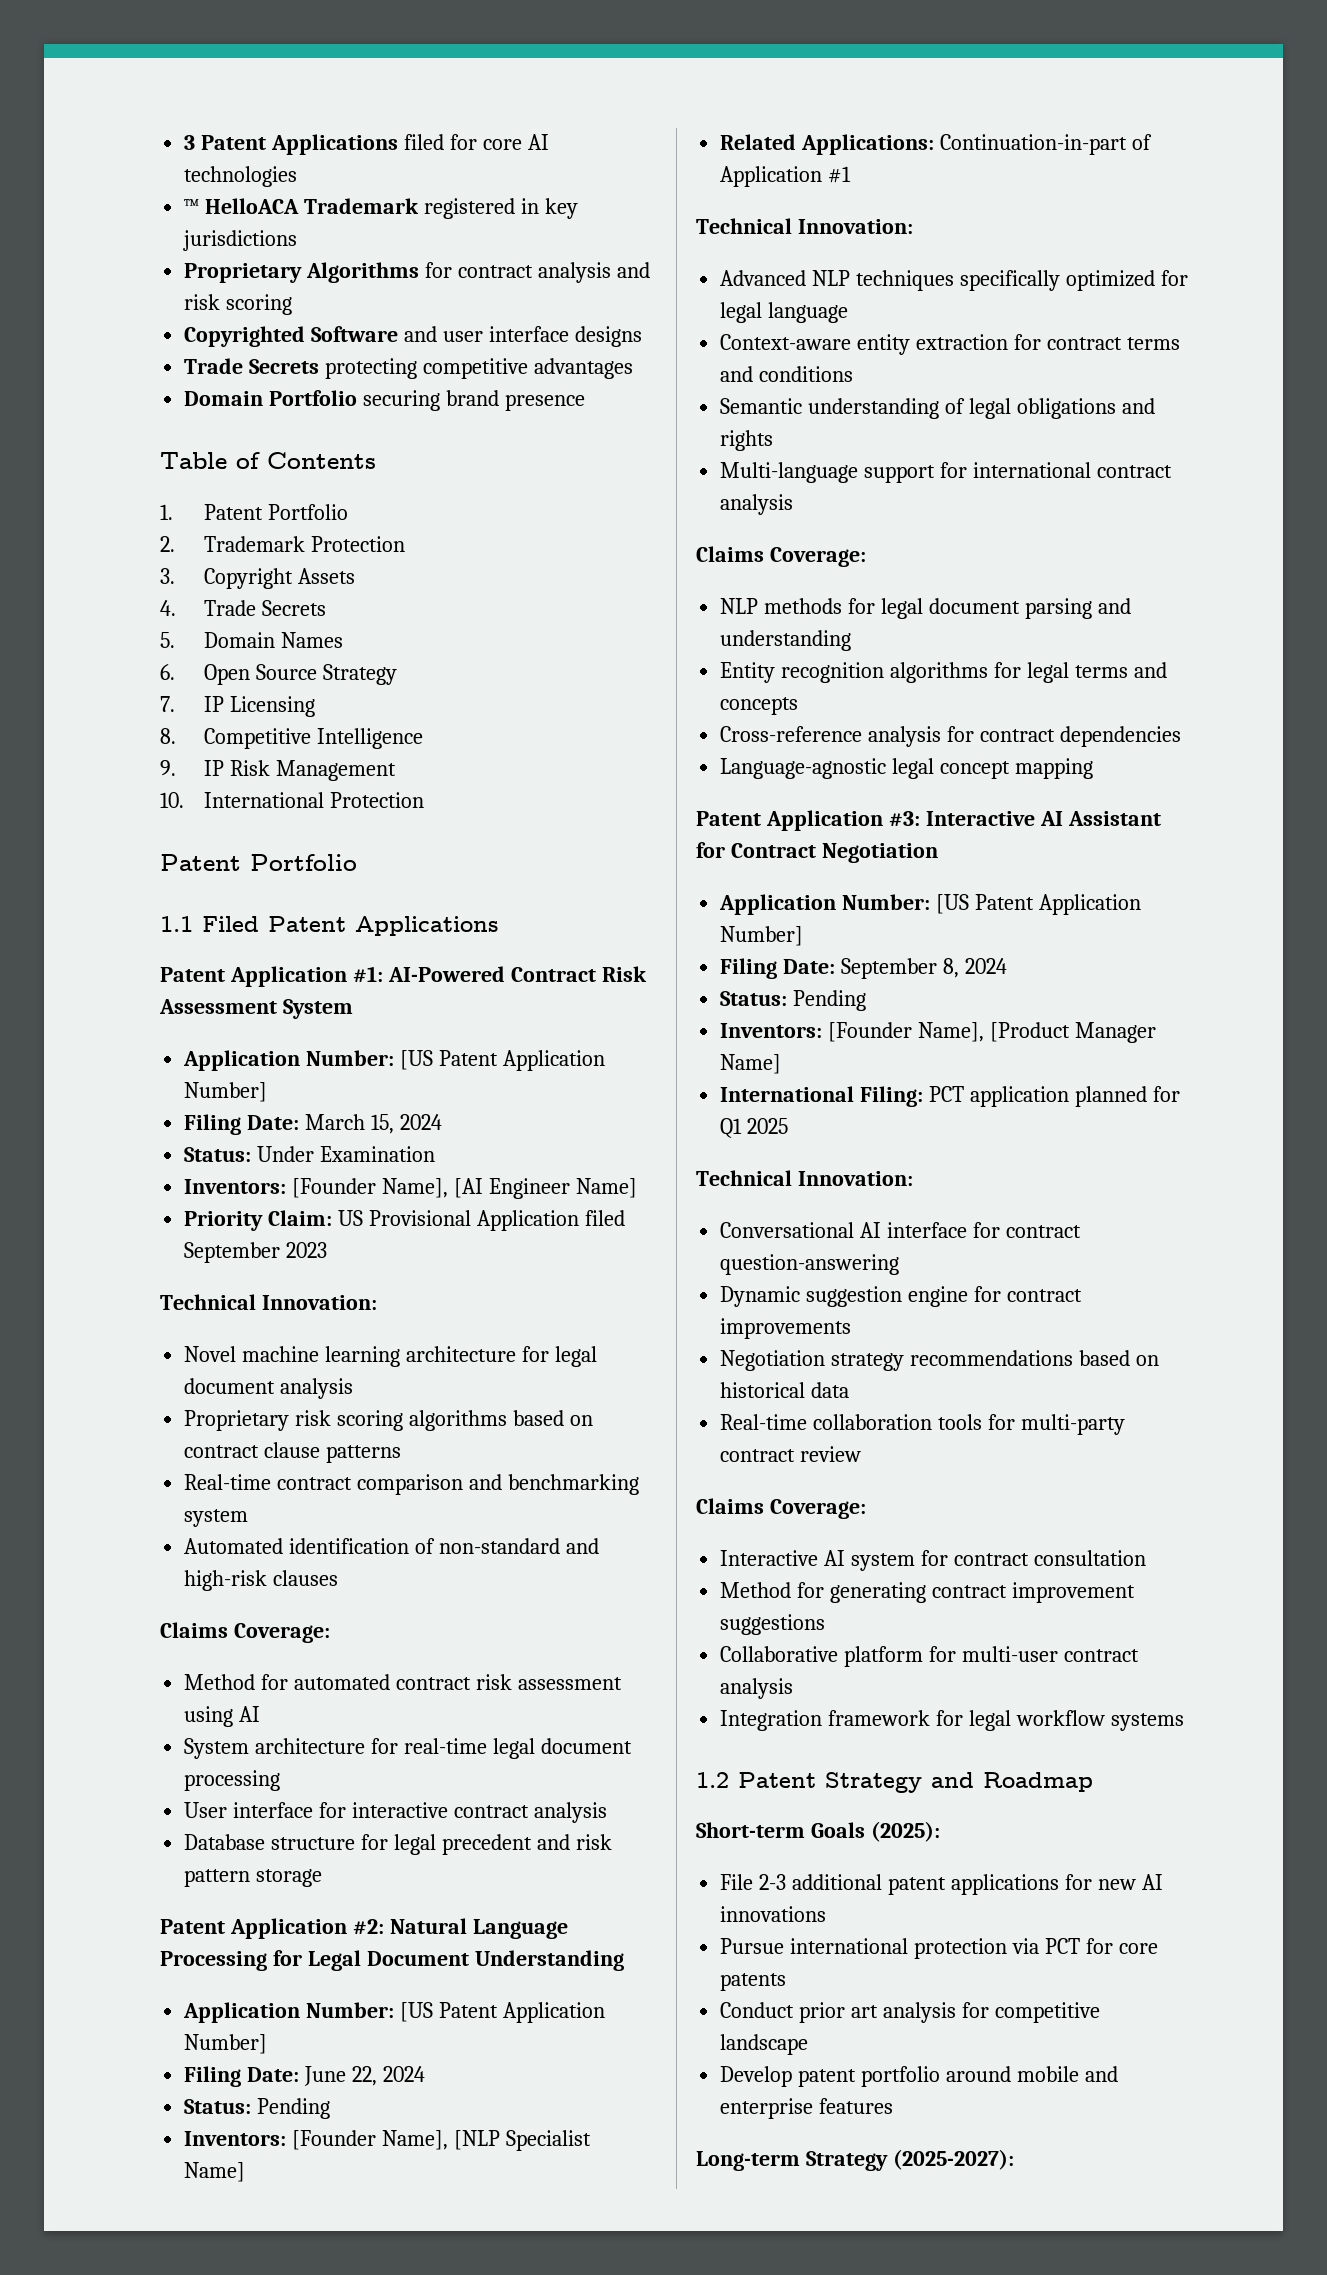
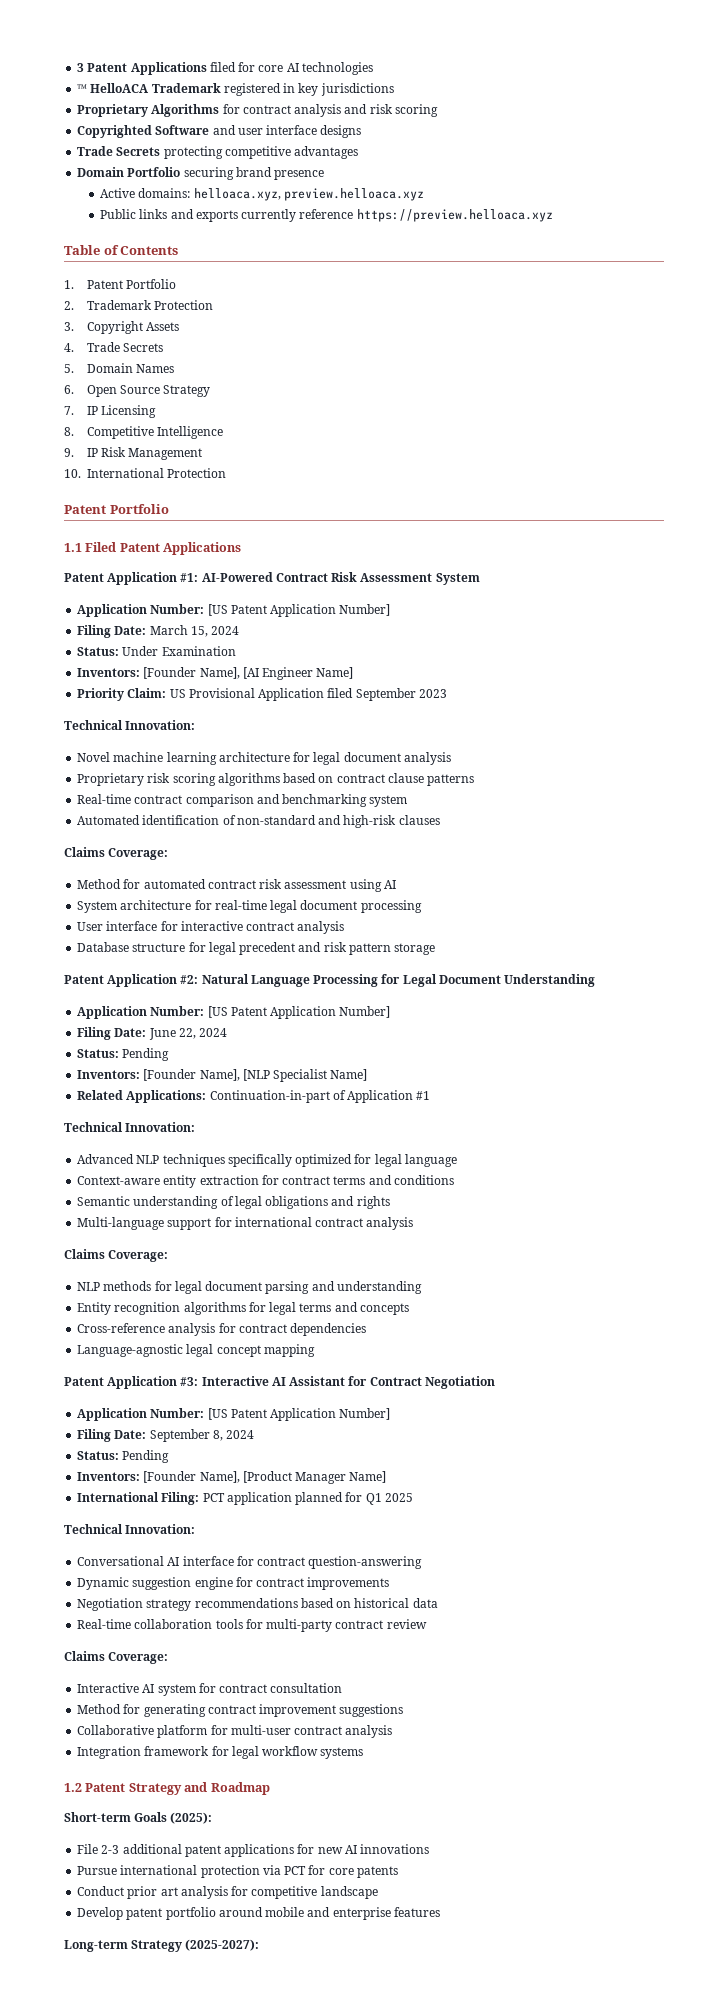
(585, 402) none -> [100,188,424,201] [100,209,553,222] // Active domains: helloaca.xyz, preview.helloaca.xyz // Public links and exports currently reference https://preview.helloaca.xyz

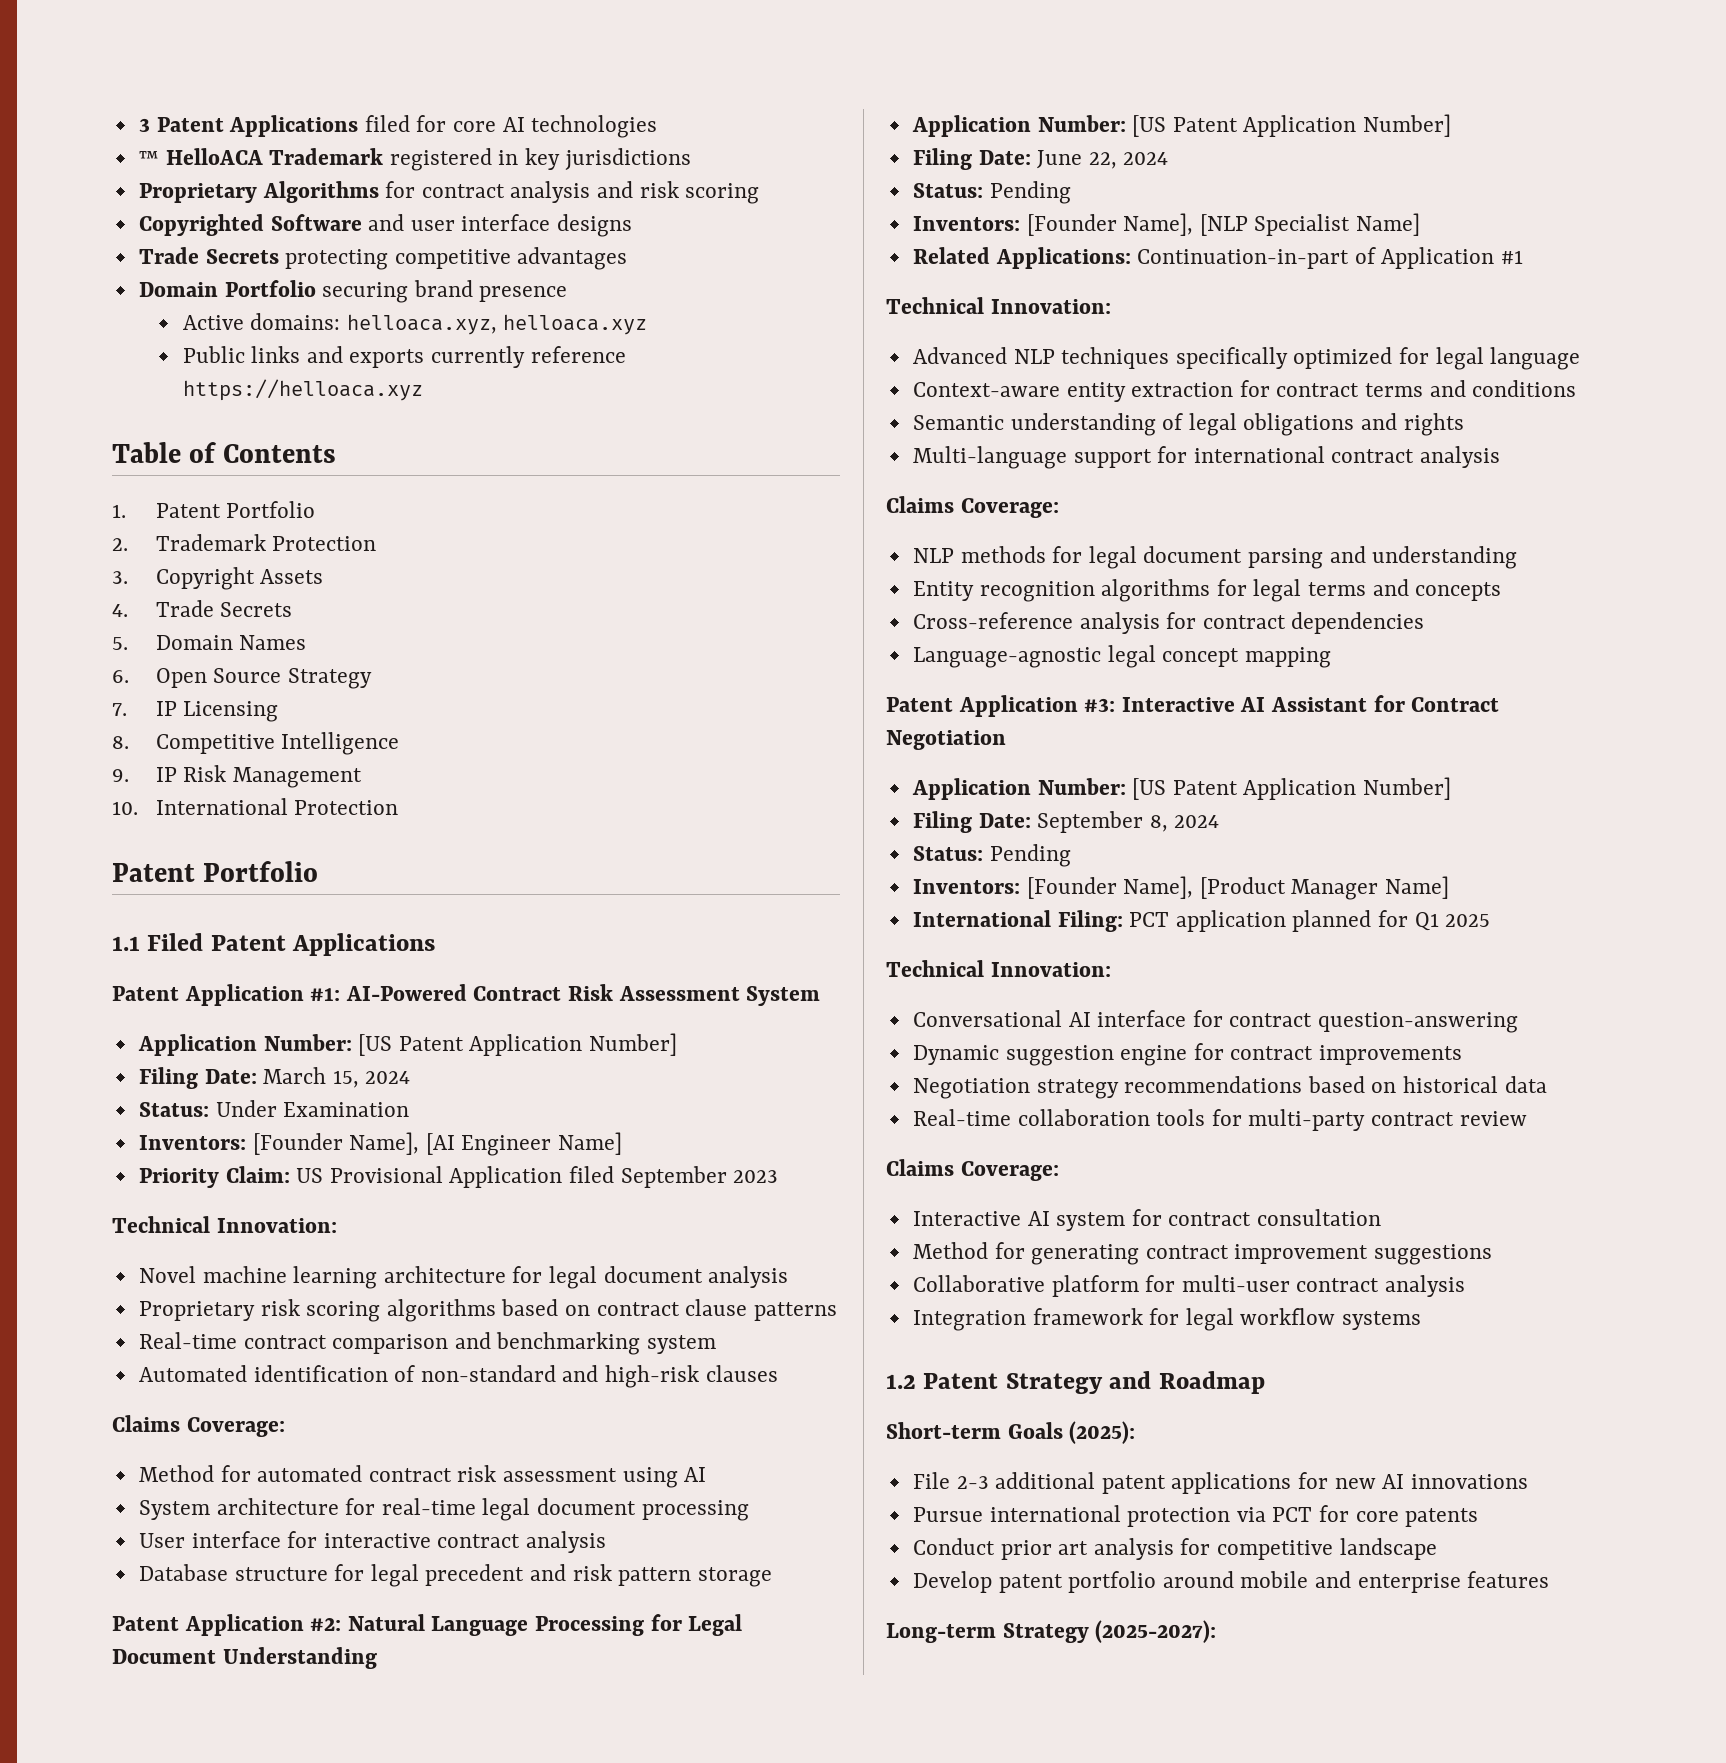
[283,188,424,201] preview.helloaca.xyz -> [503,314,648,335] helloaca.xyz
[356,209,553,222] https://preview.helloaca.xyz -> [182,379,423,401] https://helloaca.xyz

